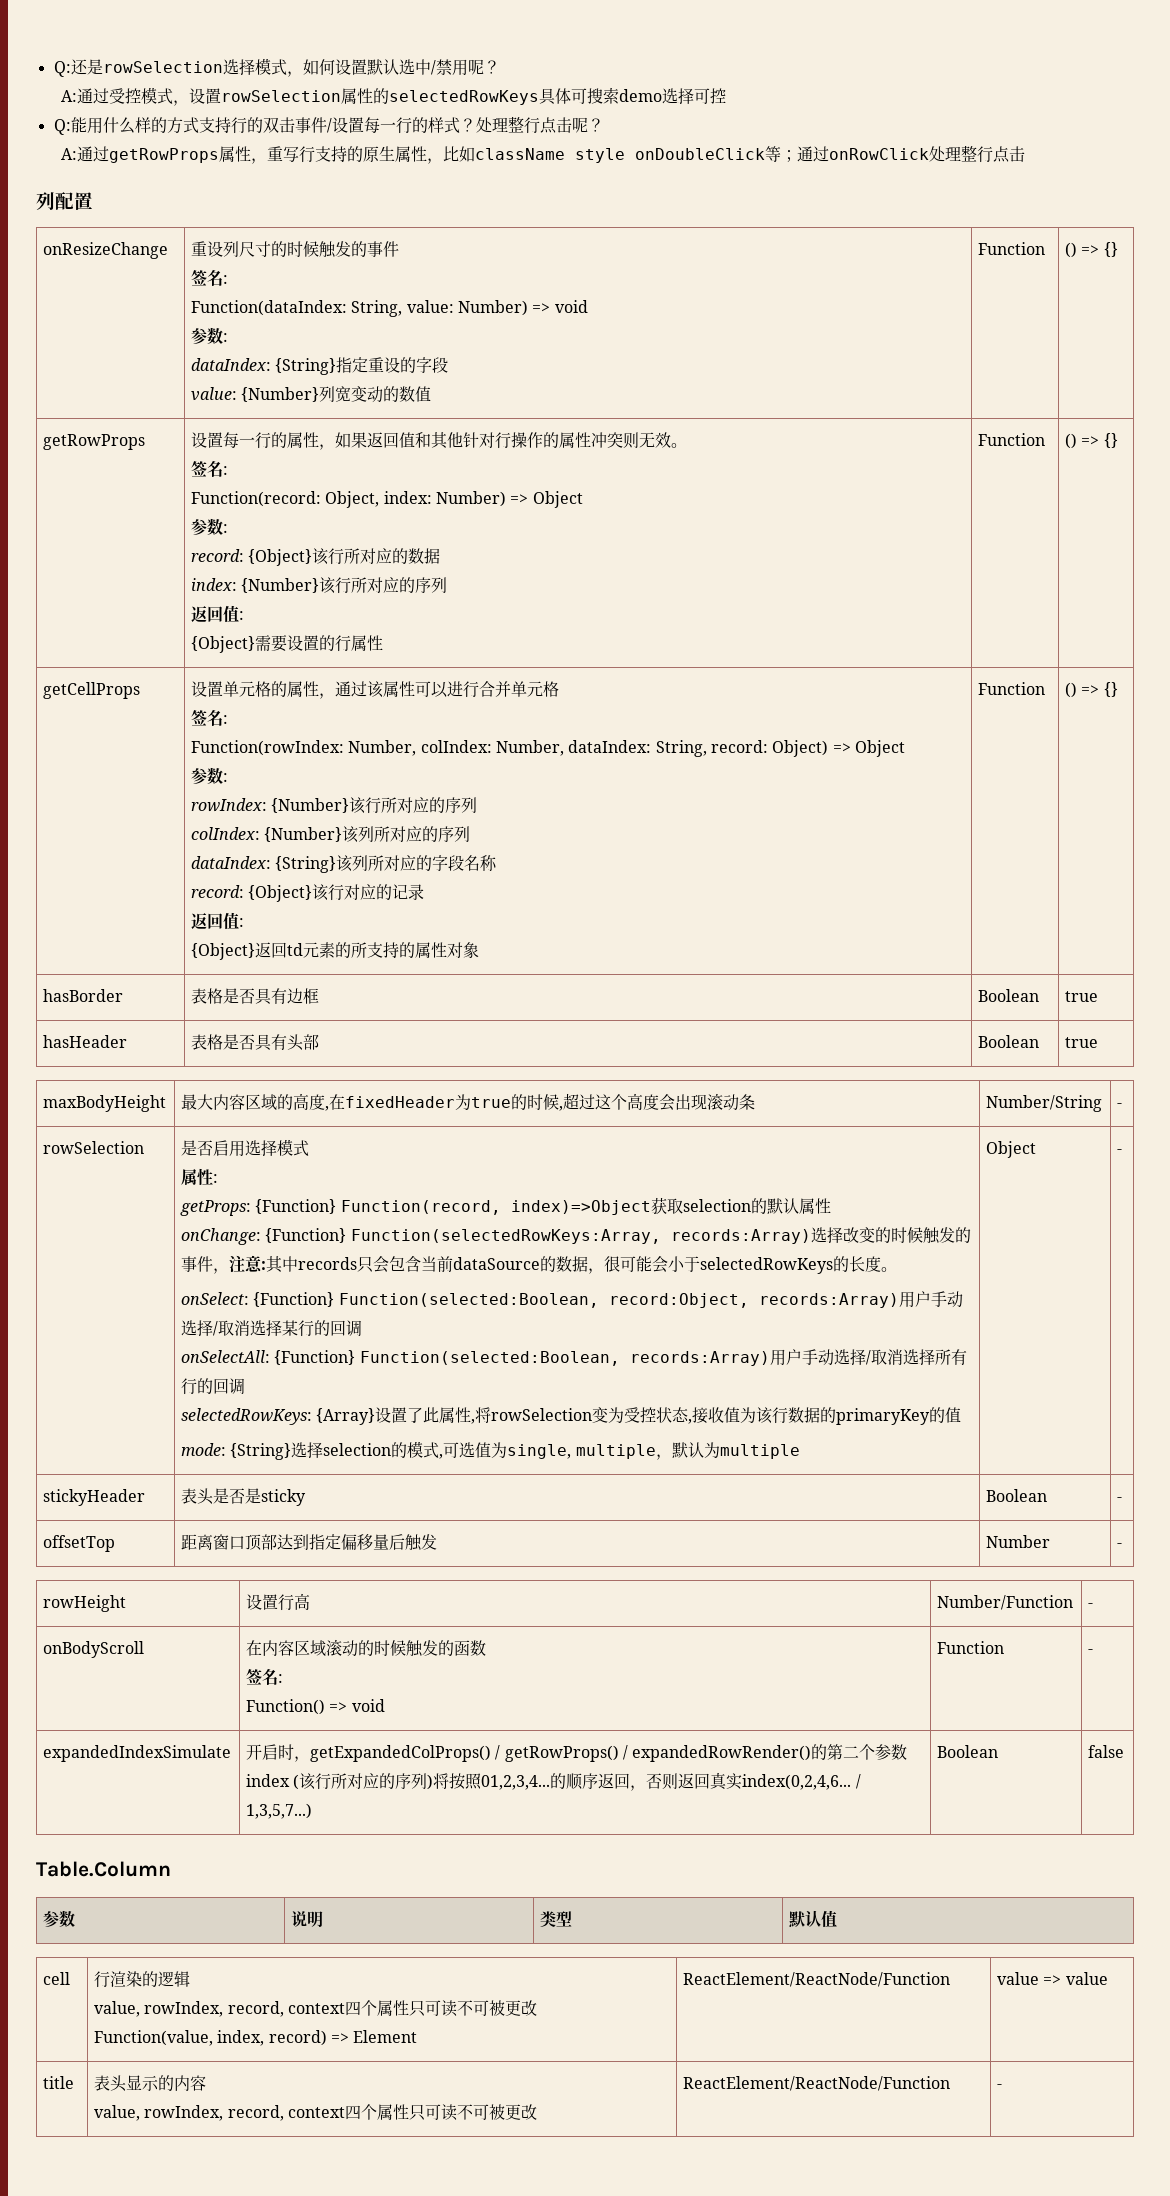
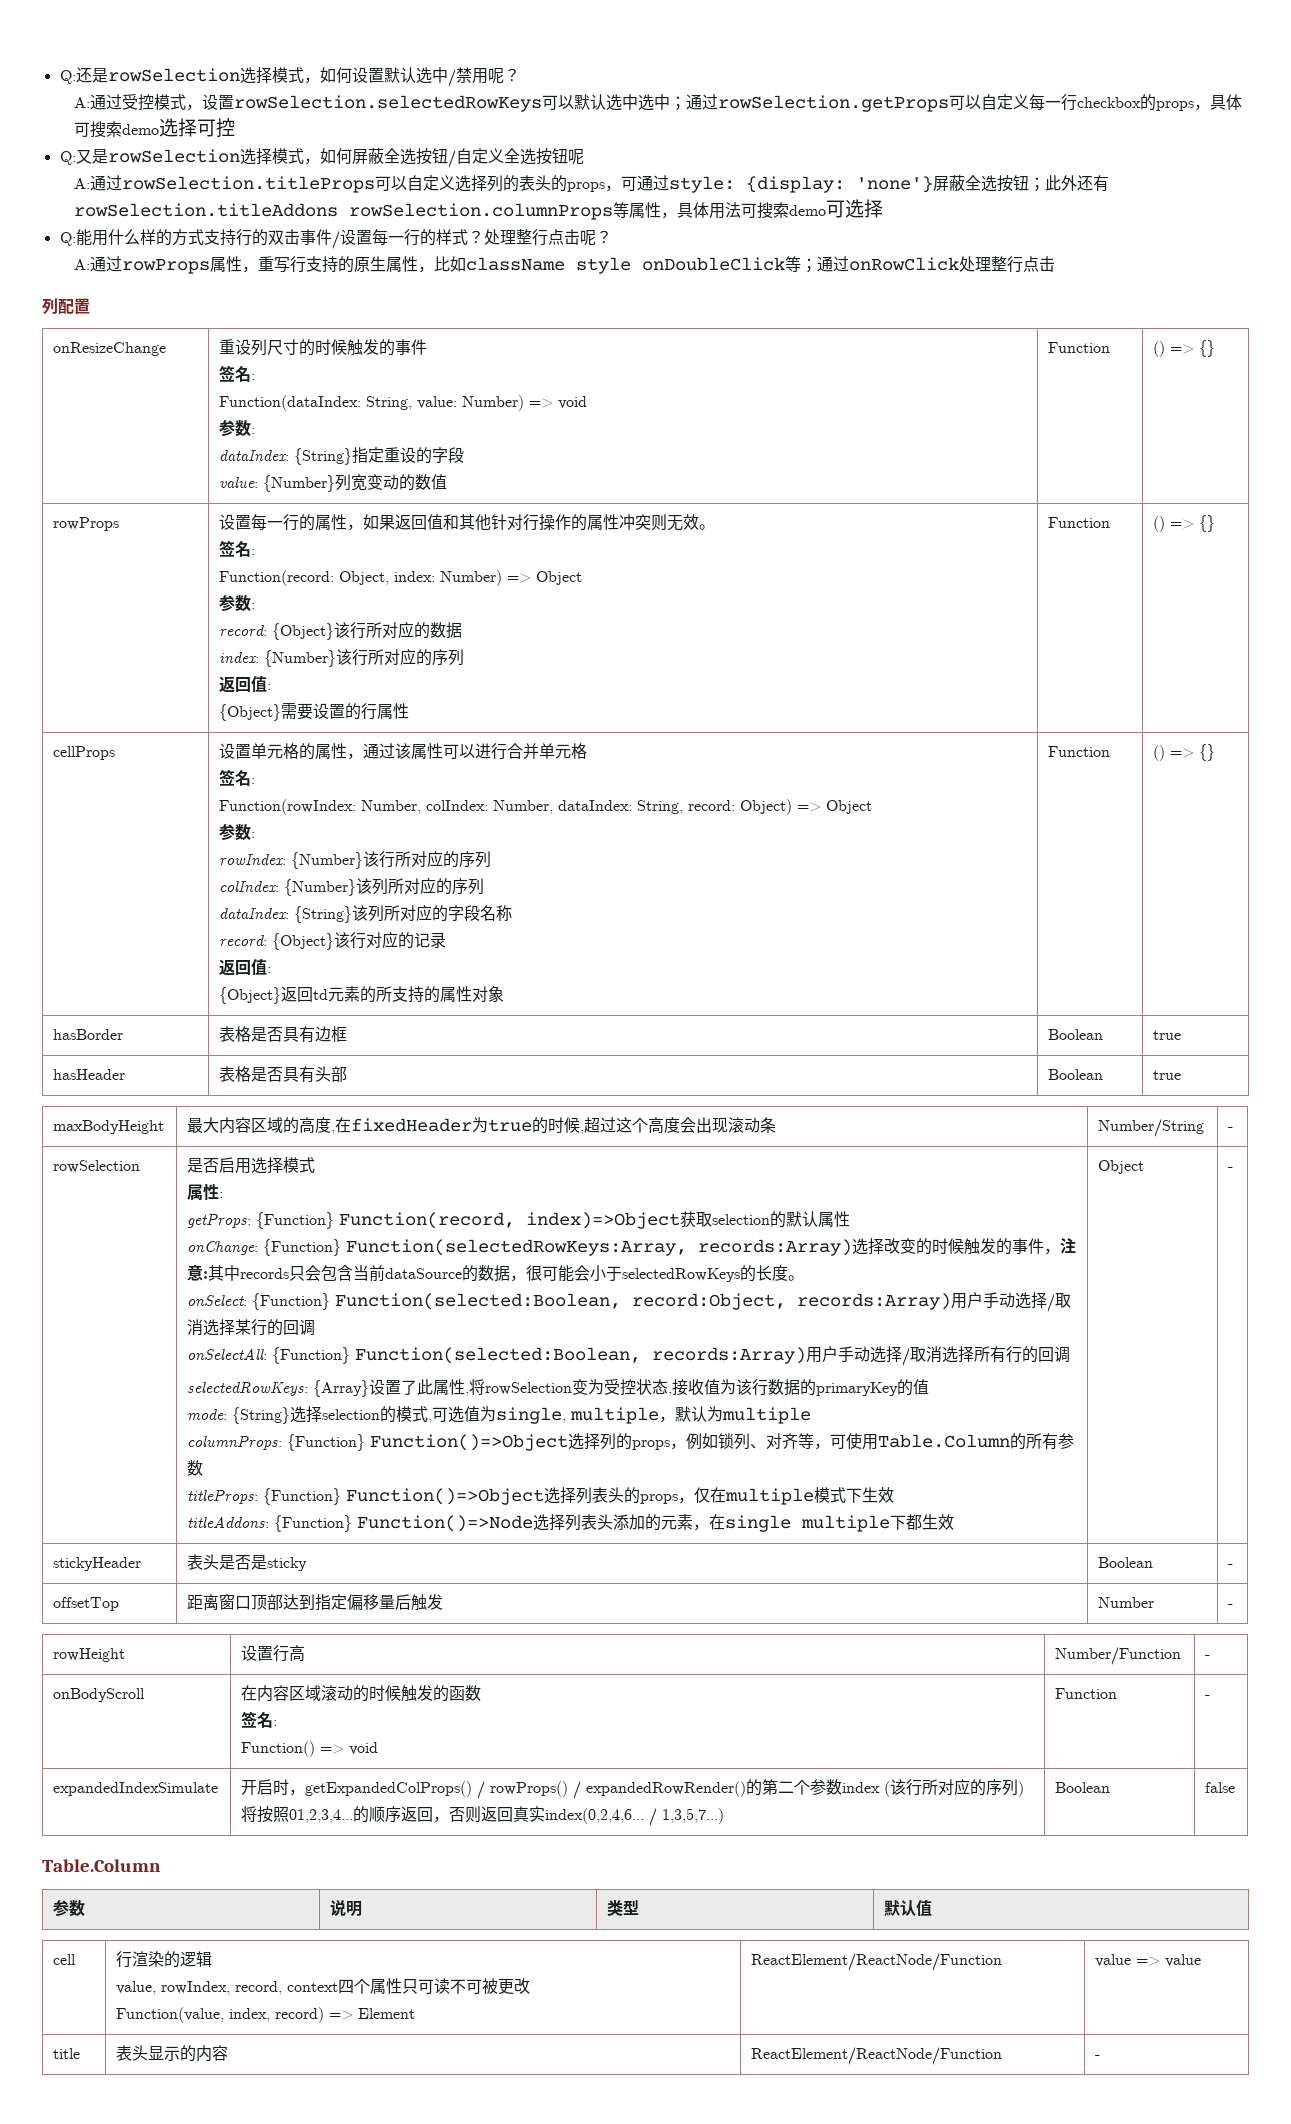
[221,88,540,105] rowSelection属性的selectedRowKeys -> [233,94,1210,112] rowSelection.selectedRowKeys可以默认选中选中；通过rowSelection.getProps可以自定义每一行checkbox的props，
(727, 96) none -> [59,148,584,168] [73,175,1109,193] [73,199,883,220] // Q:又是rowSelection选择模式，如何屏蔽全选按钮/自定义全选按钮呢 // A:通过rowSelection.titleProps可以自定义选择列的表头的props，可通过style: {display: 'none'}屏蔽全选按钮；此外还有rowSelection.titleAddons rowSelection.columnProps等属性，具体用法可搜索demo可选择
[109,148,220,163] getRowProps -> [121,259,210,274] rowProps
[43,434,146,450] getRowProps -> [53,517,120,531] rowProps
[43,682,141,699] getCellProps -> [53,746,116,760] cellProps
(800, 1451) none -> [187,1433,1075,1451] [187,1460,204,1476] [187,1487,895,1505] [187,1514,955,1532] // columnProps: {Function} Function()=>Object选择列的props，例如锁列、对齐等，可使用Table.Column的所有参数 // titleProps: {Function} Function()=>Object选择列表头的props，仅在multiple模式下生效 // titleAddons: {Function} Function()=>Node选择列表头添加的元素，在single multiple下都生效
[504,1745,619,1762] getRowProps() -> [490,1781,569,1797] rowProps()
[94,2104,538,2121] // value, rowIndex, record, context四个属性只可读不可被更改 -> (229, 2053) none

